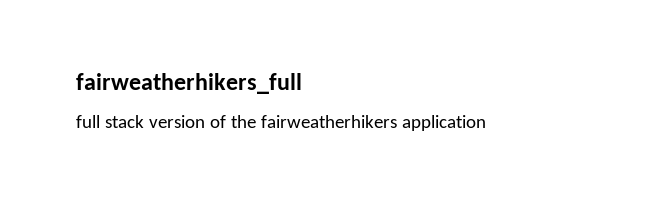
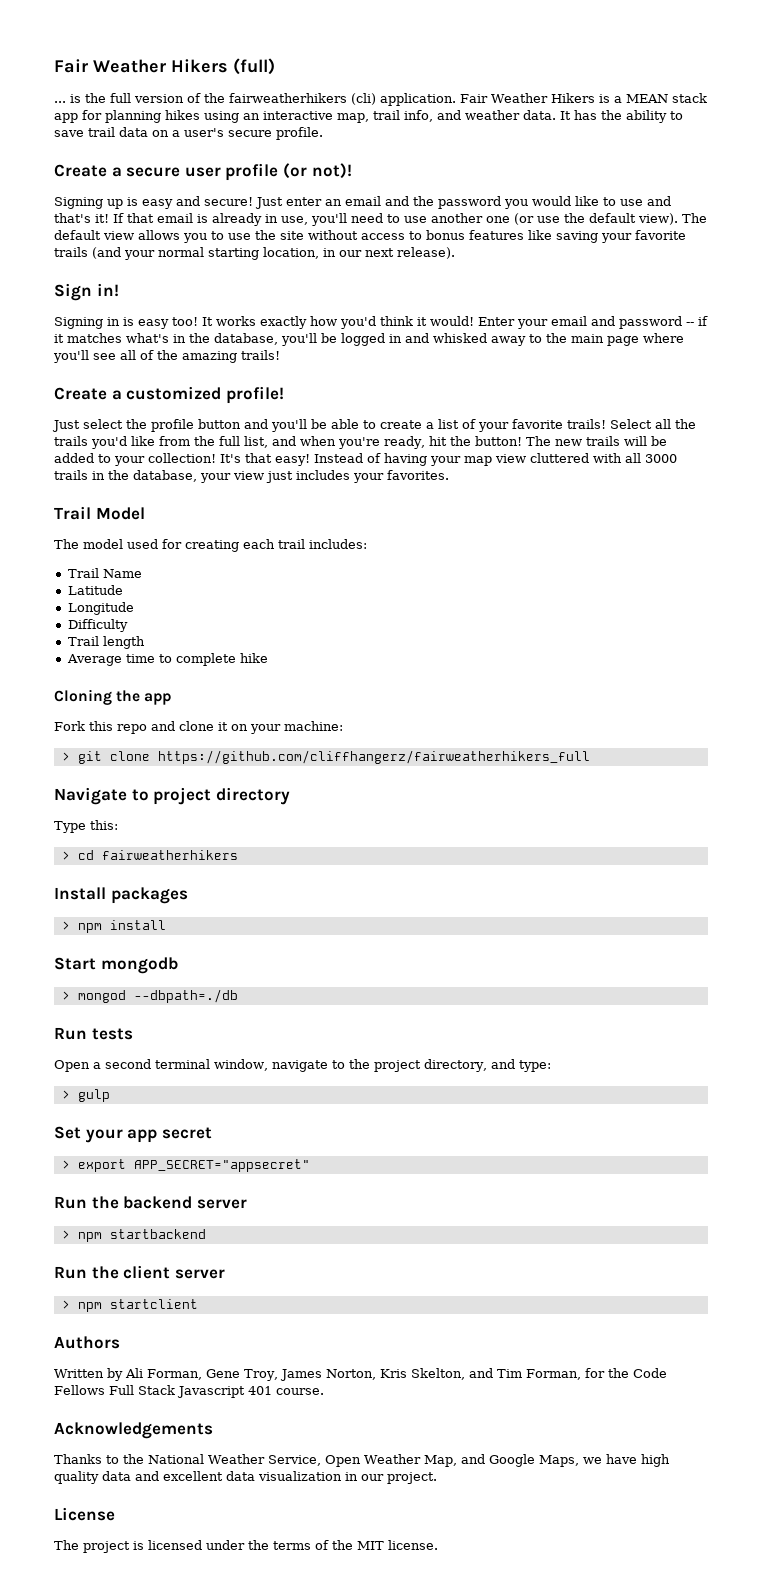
[76,73,302,94] [76,115,486,131] fairweatherhikers_full // full stack version of the fairweatherhikers application -> [54,58,275,75] [54,93,707,106] [54,110,683,123] [54,127,323,140] [54,163,352,181] [54,196,671,209] [54,213,707,226] [54,230,686,243] [54,247,455,260] [54,283,119,301] [54,316,708,329] [54,333,684,346] [53,350,280,363] [54,386,284,404] [52,419,696,432] [54,436,667,449] [54,453,677,466] [54,470,449,483] [54,506,145,520] [54,539,367,552] [67,568,142,578] [67,585,123,595] [67,602,134,615] [67,619,128,632] [67,636,145,649] [66,653,268,666] [54,689,172,705] [54,721,343,734] [61,750,590,764] [54,787,290,805] [54,820,118,833] [61,850,238,860] [54,887,188,904] [61,920,166,933] [54,957,178,974] [61,989,238,1003] [54,1027,133,1040] [54,1059,551,1072] [61,1089,110,1102] [54,1126,212,1143] [61,1159,310,1172] [54,1196,247,1209] [61,1229,206,1242] [54,1265,225,1279] [61,1299,198,1312] [54,1336,120,1349] [54,1368,667,1381] [54,1385,324,1398] [54,1422,213,1439] [54,1454,670,1467] [54,1471,437,1484] [54,1507,115,1521] [54,1540,438,1553] Fair Weather Hikers (full) // ... is the full version of the fairweatherhikers (cli) application. Fair Weather Hikers is a MEAN stack app for planning hikes using an interactive map, trail info, and weather data. It has the ability to save trail data on a user's secure profile. // Create a secure user profile (or not)! // Signing up is easy and secure! Just enter an email and the password you would like to use and that's it! If that email is already in use, you'll need to use another one (or use the default view). The default view allows you to use the site without access to bonus features like saving your favorite trails (and your normal starting location, in our next release). // Sign in! // Signing in is easy too! It works exactly how you'd think it would! Enter your email and password -- if it matches what's in the database, you'll be logged in and whisked away to the main page where you'll see all of the amazing trails! // Create a customized profile! // Just select the profile button and you'll be able to create a list of your favorite trails! Select all the trails you'd like from the full list, and when you're ready, hit the button! The new trails will be added to your collection! It's that easy! Instead of having your map view cluttered with all 3000 trails in the database, your view just includes your favorites. // Trail Model // The model used for creating each trail includes: // Trail Name // Latitude // Longitude // Difficulty // Trail length // Average time to complete hike // Cloning the app // Fork this repo and clone it on your machine: // > git clone https://github.com/cliffhangerz/fairweatherhikers_full // Navigate to project directory // Type this: // > cd fairweatherhikers // Install packages // > npm install // Start mongodb // > mongod --dbpath=./db // Run tests // Open a second terminal window, navigate to the project directory, and type: // > gulp // Set your app secret // > export APP_SECRET="appsecret" // Run the backend server // > npm startbackend // Run the client server // > npm startclient // Authors // Written by Ali Forman, Gene Troy, James Norton, Kris Skelton, and Tim Forman, for the Code Fellows Full Stack Javascript 401 course. // Acknowledgements // Thanks to the National Weather Service, Open Weather Map, and Google Maps, we have high quality data and excellent data visualization in our project. // License // The project is licensed under the terms of the MIT license.

